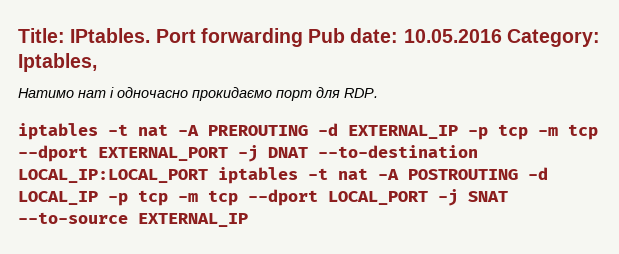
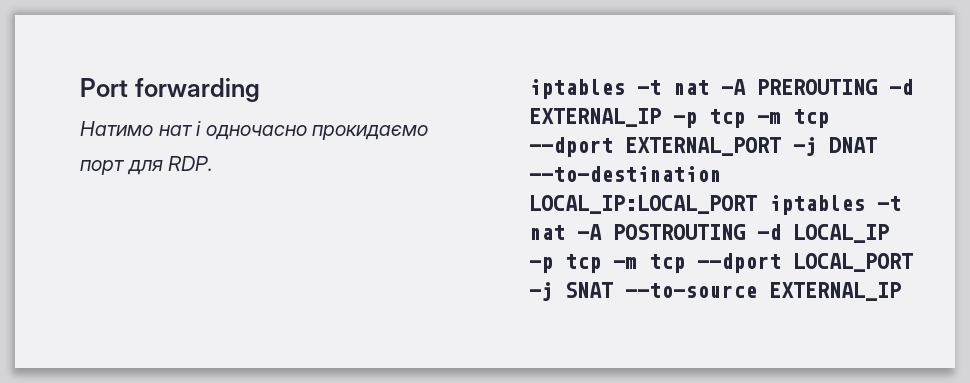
[18,28,151,43] Title: IPtables. -> (80, 87) none
[308,28,600,47] [18,53,97,72] Pub date: 10.05.2016 Category: Iptables, -> (260, 90) none

